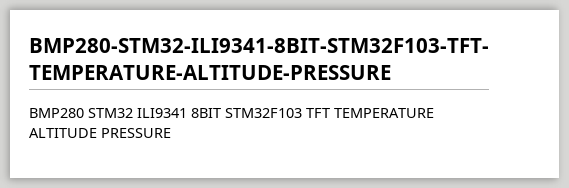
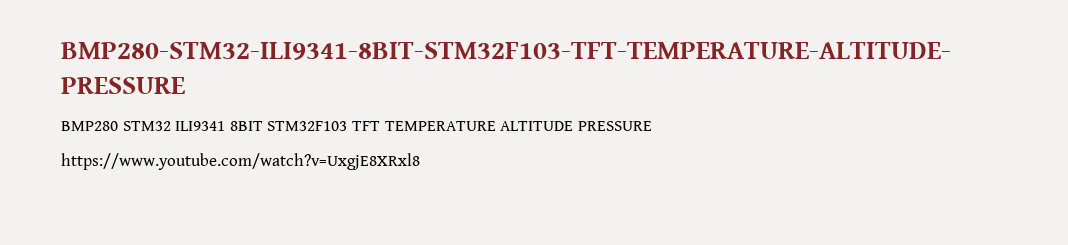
(171, 133) none -> [61,153,420,170] // https://www.youtube.com/watch?v=UxgjE8XRxl8

